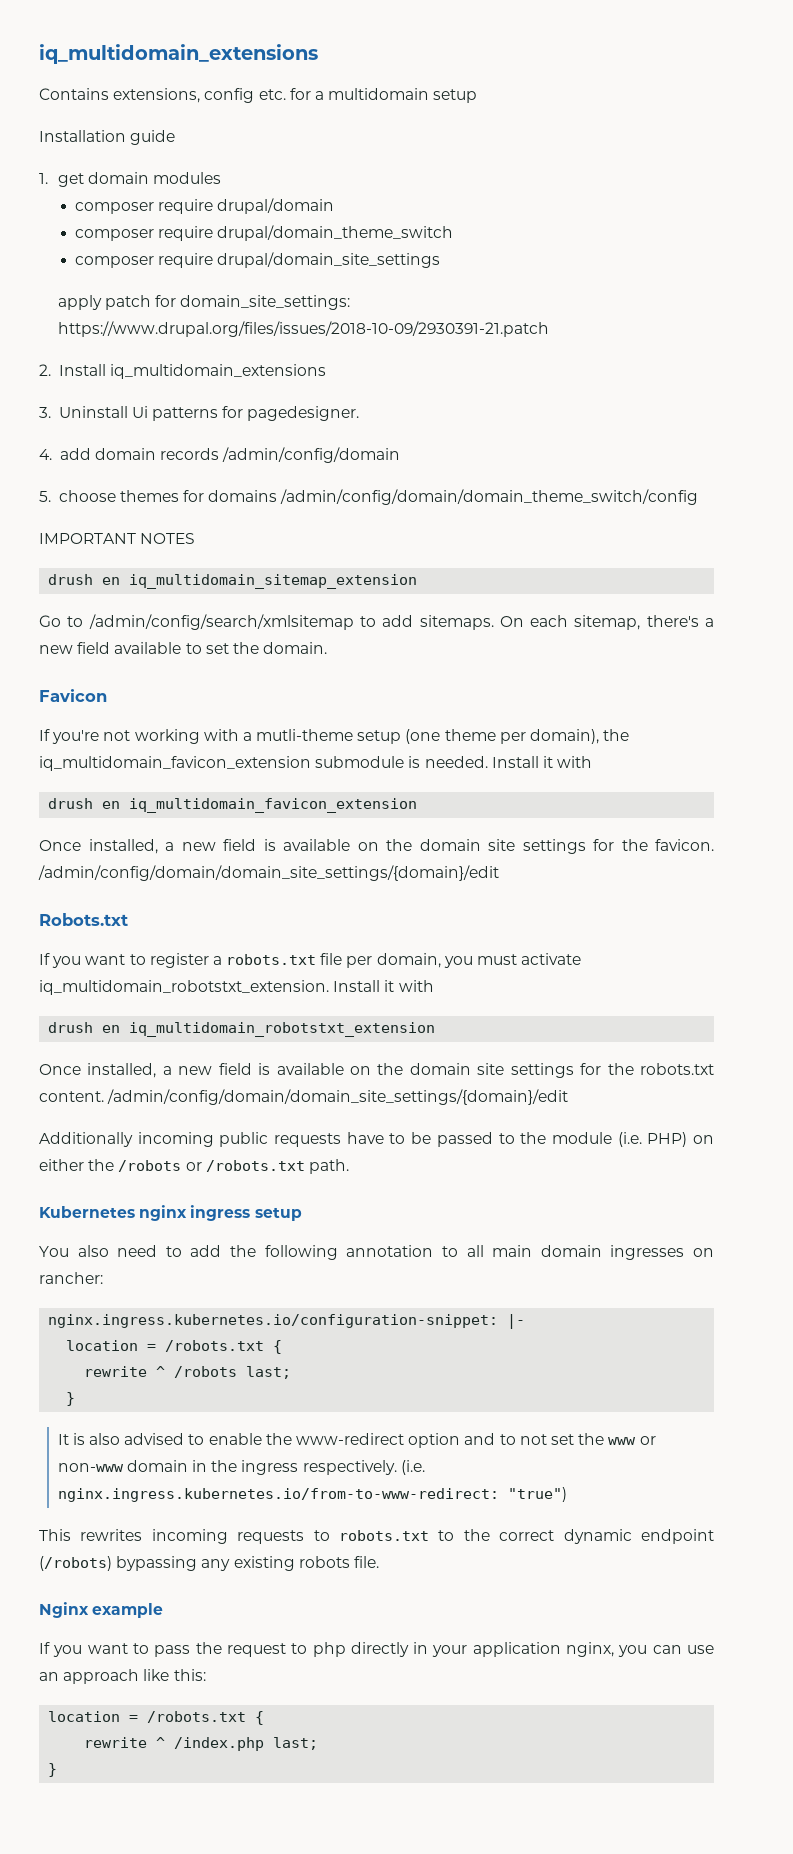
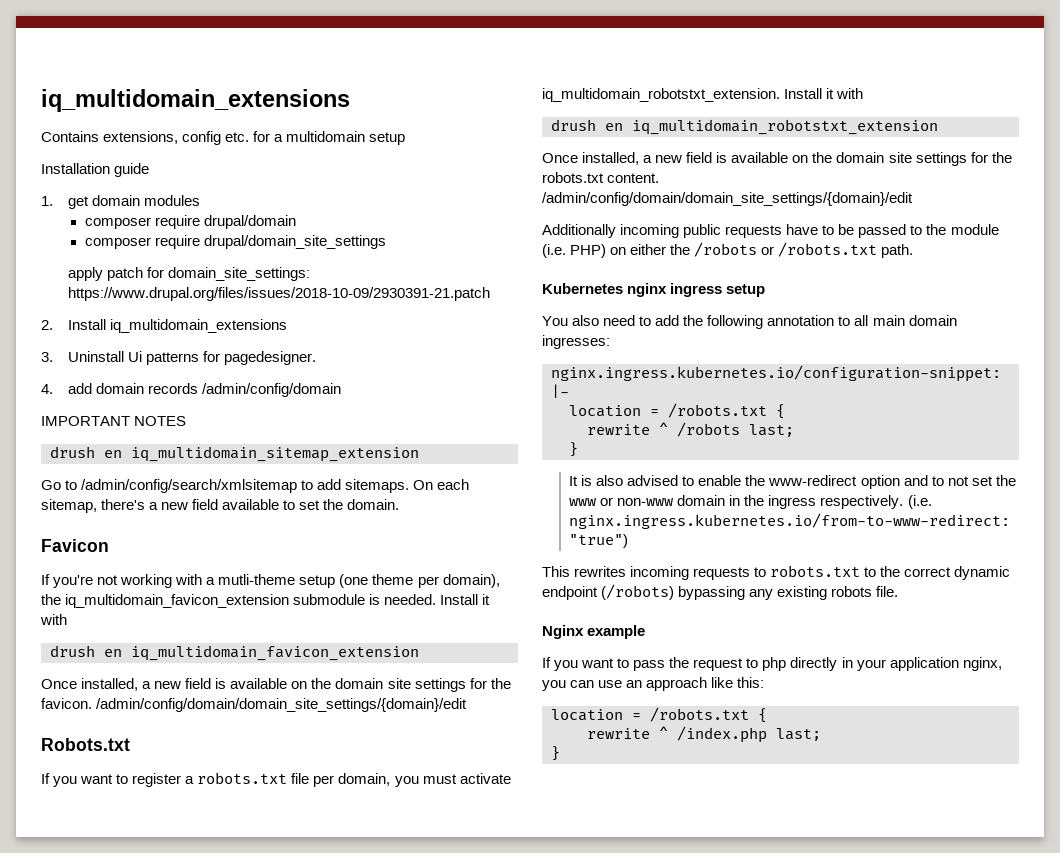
[74,225,454,241] // composer require drupal/domain_theme_switch -> (296, 222) none
[39,489,699,505] // 5. choose themes for domains /admin/config/domain/domain_theme_switch/config -> (342, 390) none
[610,1245,715,1260] [39,1272,103,1284] ingresses on rancher: -> [542,335,610,349] ingresses:

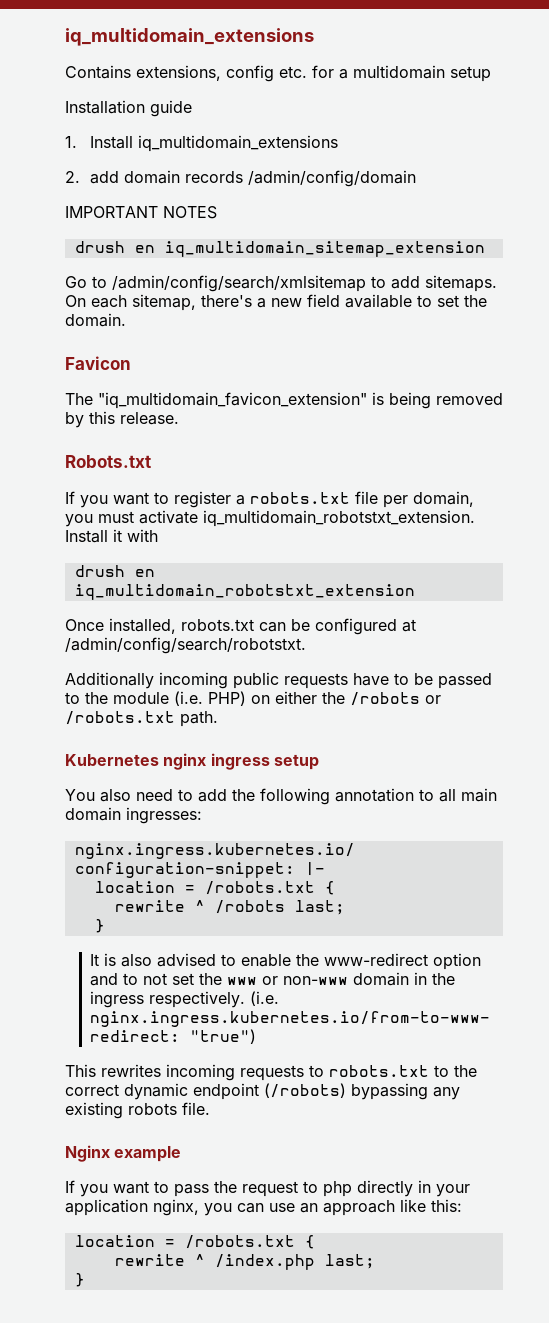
[68,195,201,209] [84,215,296,229] [84,235,386,249] [68,267,311,281] [68,287,491,301] [41,319,288,333] [41,351,317,365] [41,384,53,394] get domain modules // composer require drupal/domain // composer require drupal/domain_site_settings // apply patch for domain_site_settings: https://www.drupal.org/files/issues/2018-10-09/2930391-21.patch // 2. Install iq_multidomain_extensions // 3. Uninstall Ui patterns for pagedesigner. // 4. -> [90,135,339,152] [65,171,80,183] Install iq_multidomain_extensions // 2.
[41,574,500,588] [41,594,491,608] [40,614,67,625] [50,645,419,661] [41,678,511,692] [41,698,468,712] If you're not working with a mutli-theme setup (one theme per domain), the iq_multidomain_favicon_extension submodule is needed. Install it with // drush en iq_multidomain_favicon_extension // Once installed, a new field is available on the domain site settings for the favicon. /admin/config/domain/domain_site_settings/{domain}/edit -> [65,392,503,409] [65,411,179,428] The "iq_multidomain_favicon_extension" is being removed by this release.
[643,152,1012,166] [542,172,660,183] [542,192,913,206] a new field is available on the domain site settings for the robots.txt content. /admin/config/domain/domain_site_settings/{domain}/edit -> [181,618,416,635] [65,637,306,654] robots.txt can be configured at /admin/config/search/robotstxt.

